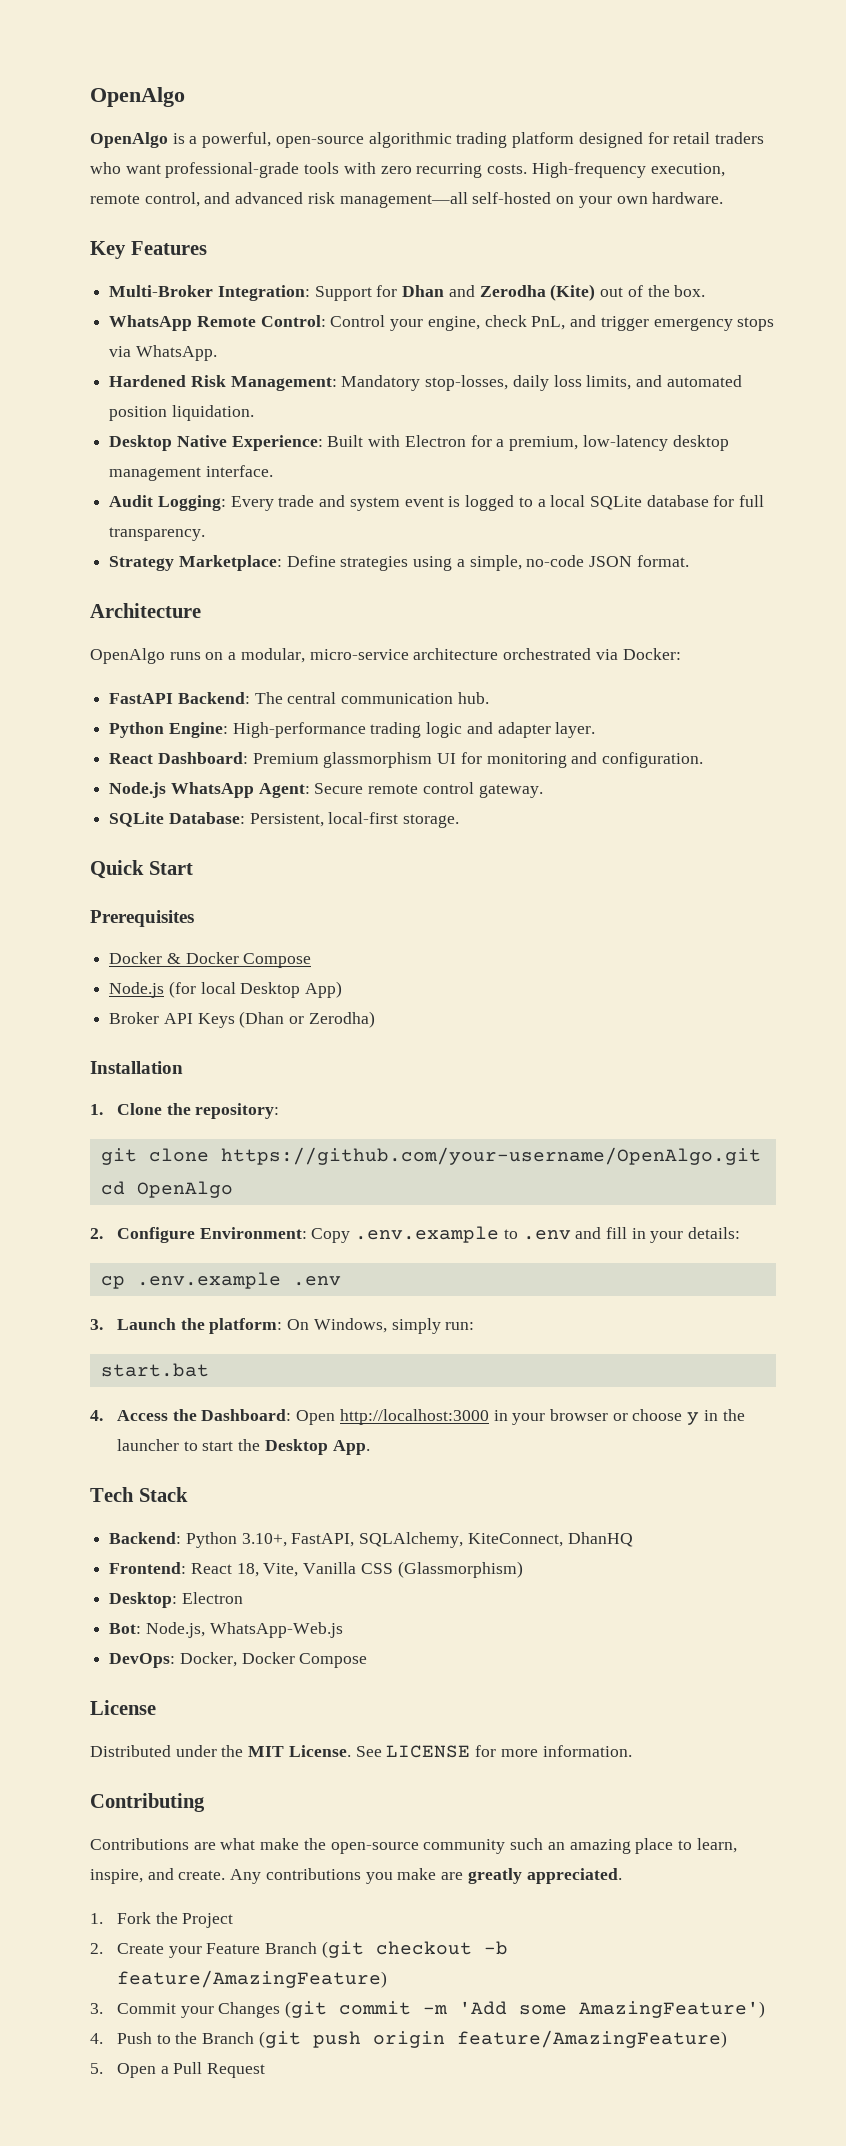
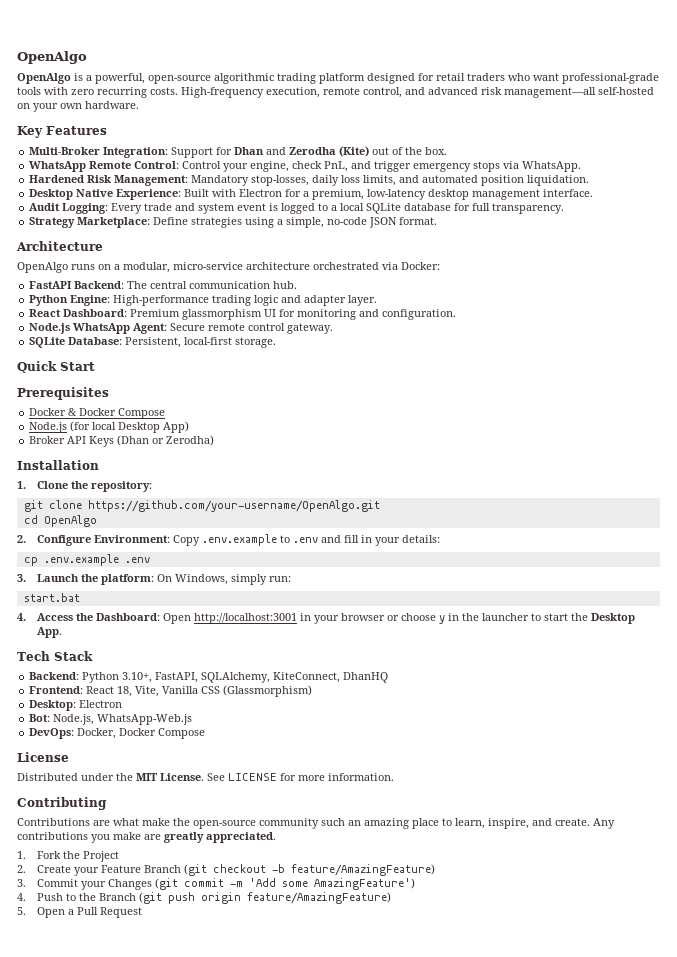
[339,1409,489,1425] http://localhost:3000 -> [193,613,297,624] http://localhost:3001

